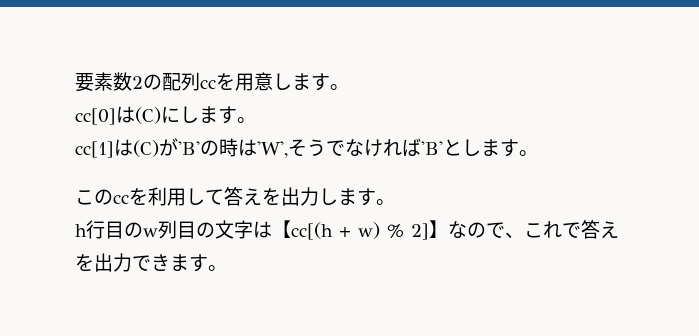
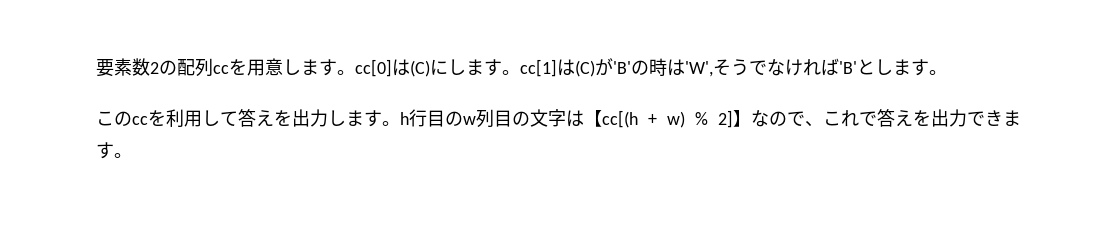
(349, 87) // -> (355, 72) none
(256, 120) // -> (520, 72) none
(395, 202) // -> (400, 123) none

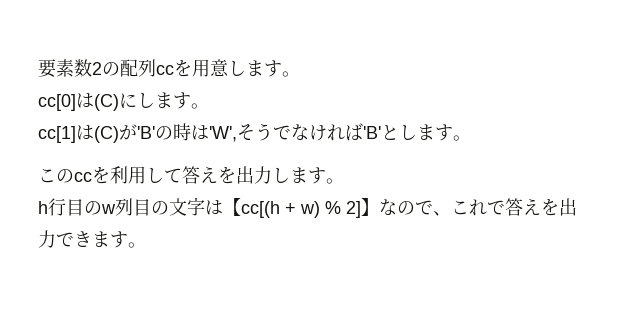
(355, 72) none -> (300, 74) //
(520, 72) none -> (209, 106) //
(400, 123) none -> (344, 181) //

